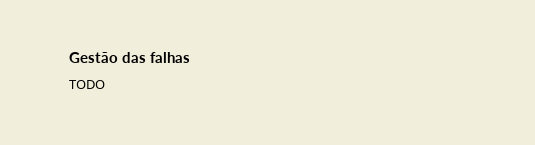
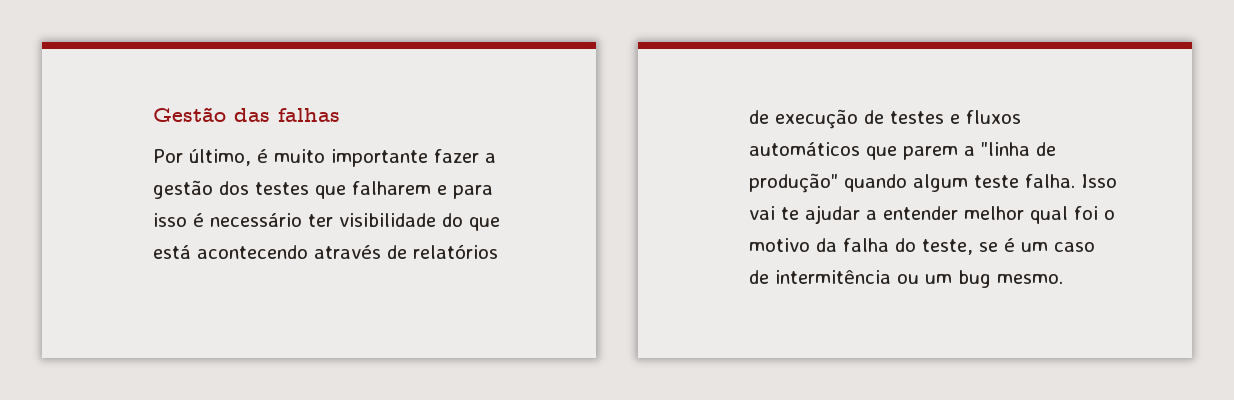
[69,80,105,89] TODO -> [153,149,496,167] [153,180,493,199] [153,213,500,231] [153,244,498,259] [749,109,1021,129] [749,142,1056,160] [749,173,1117,193] [749,205,1115,224] [749,238,1095,255] [749,270,1063,288] Por último, é muito importante fazer a gestão dos testes que falharem e para isso é necessário ter visibilidade do que está acontecendo através de relatórios de execução de testes e fluxos automáticos que parem a "linha de produção" quando algum teste falha. Isso vai te ajudar a entender melhor qual foi o motivo da falha do teste, se é um caso de intermitência ou um bug mesmo.

